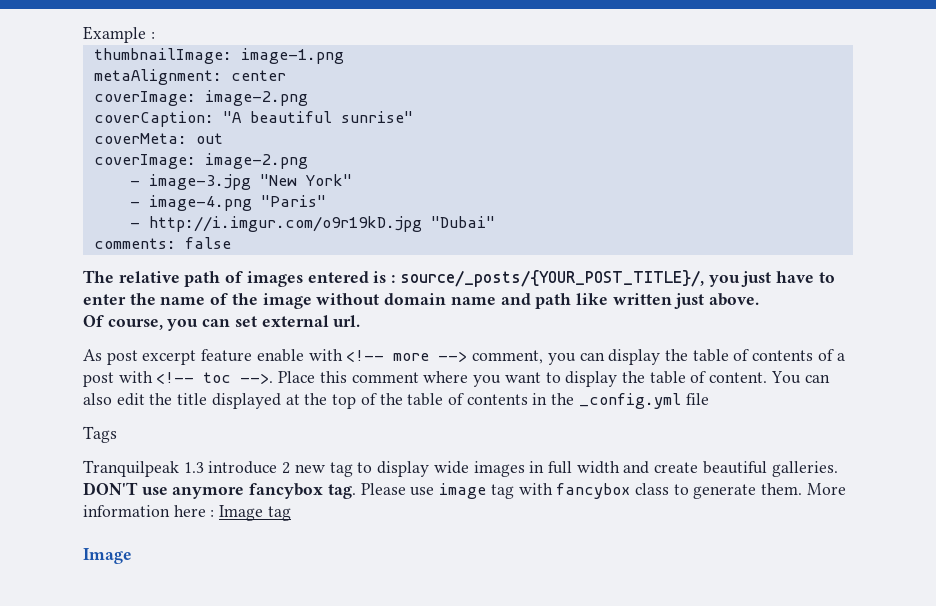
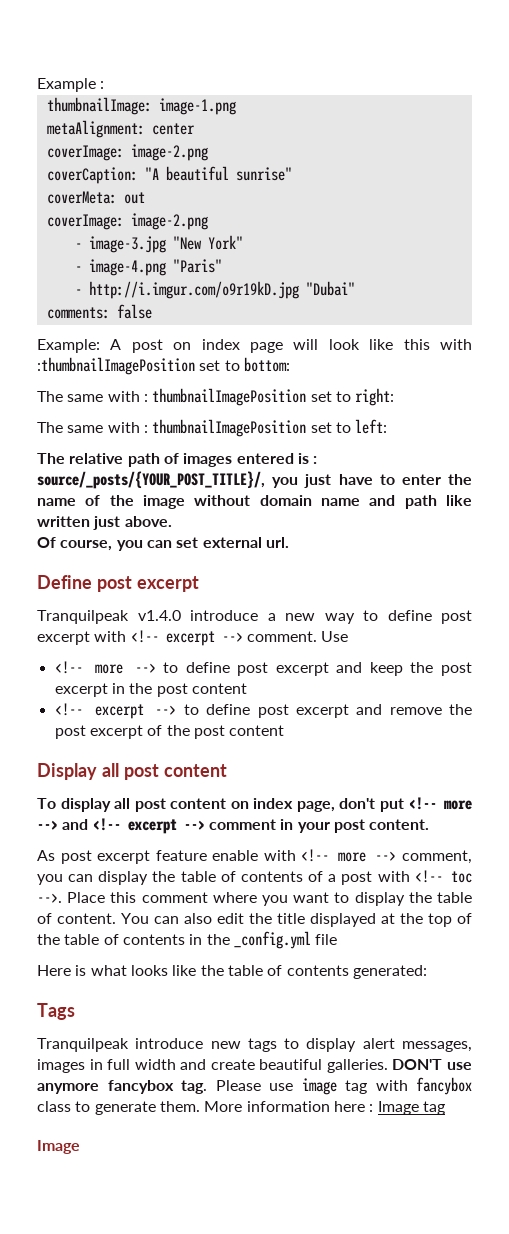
(231, 243) none -> [37,339,472,353] [37,357,290,375] [37,388,395,406] [37,419,388,437] // Example: A post on index page will look like this with :thumbnailImagePosition set to bottom: // The same with : thumbnailImagePosition set to right: // The same with : thumbnailImagePosition set to left:
(361, 321) none -> [37,575,199,592] [37,610,472,624] [37,630,349,646] [54,661,473,676] [54,683,247,697] [54,703,472,719] [54,725,285,739] [37,763,227,780] [37,797,473,812] [37,818,430,834] // Define post excerpt // Tranquilpeak v1.4.0 introduce a new way to define post excerpt with <!-- excerpt --> comment. Use // <!-- more --> to define post excerpt and keep the post excerpt in the post content // <!-- excerpt --> to define post excerpt and remove the post excerpt of the post content // Display all post content // To display all post content on index page, don't put <!-- more --> and <!-- excerpt --> comment in your post content.
[83,426,117,443] [83,460,469,477] Tags // Tranquilpeak 1.3 introduce 2 new tag to display wide -> [37,965,427,979] [37,1003,75,1020] [37,1038,472,1052] Here is what looks like the table of contents generated: // Tags // Tranquilpeak introduce new tags to display alert messages,

